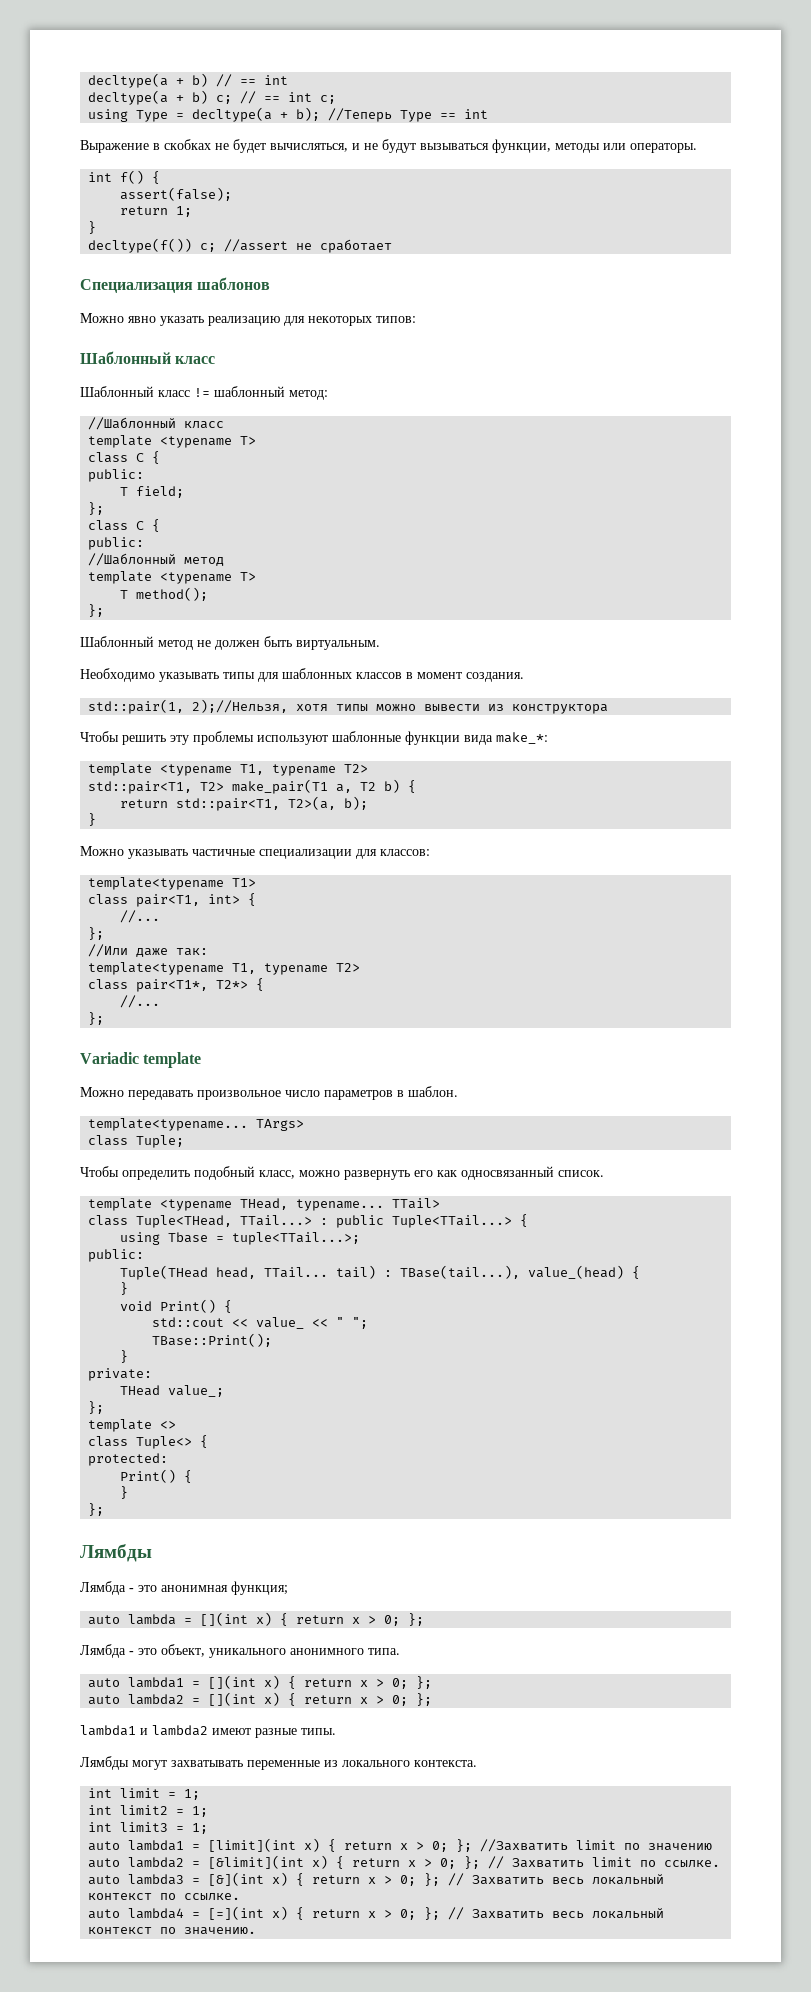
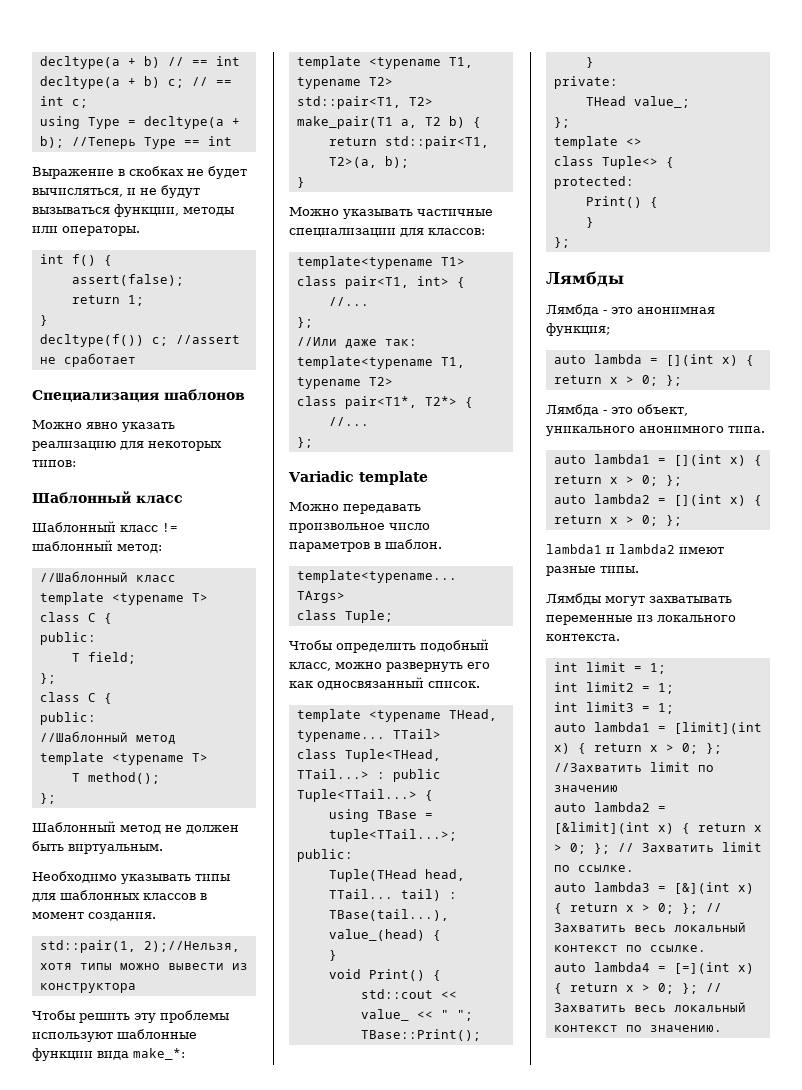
[168,1232,209,1243] Tbase -> [376,810,417,819] TBase

